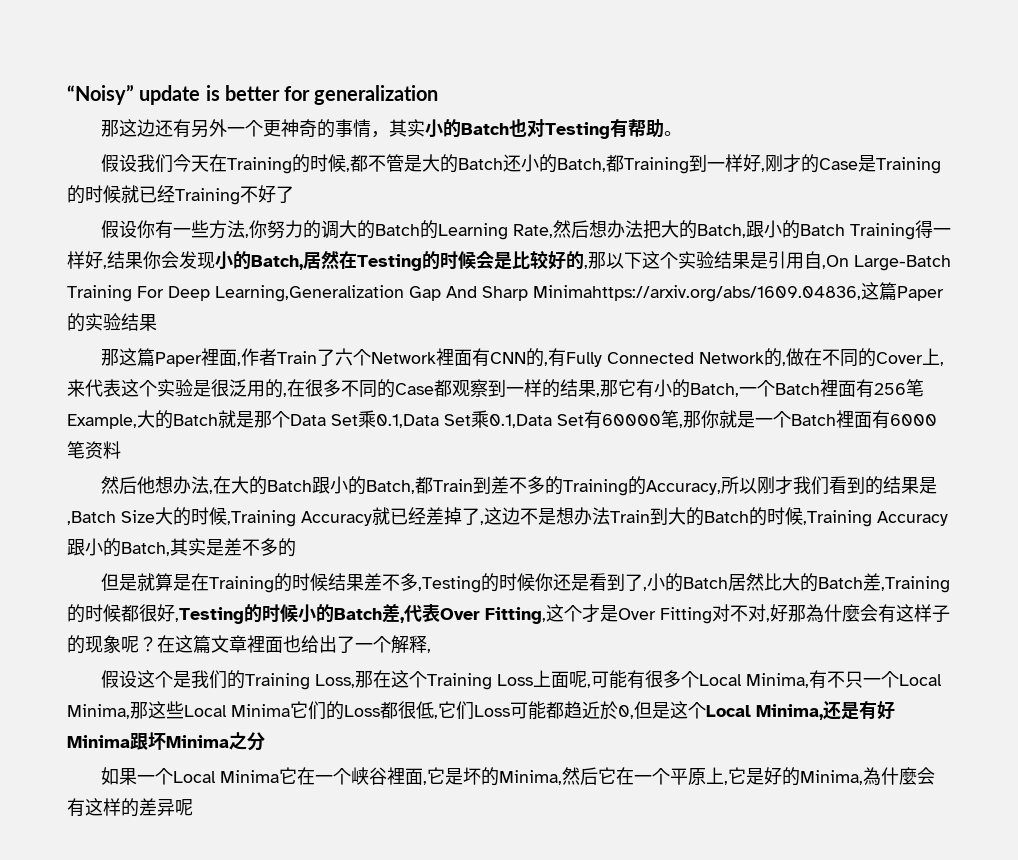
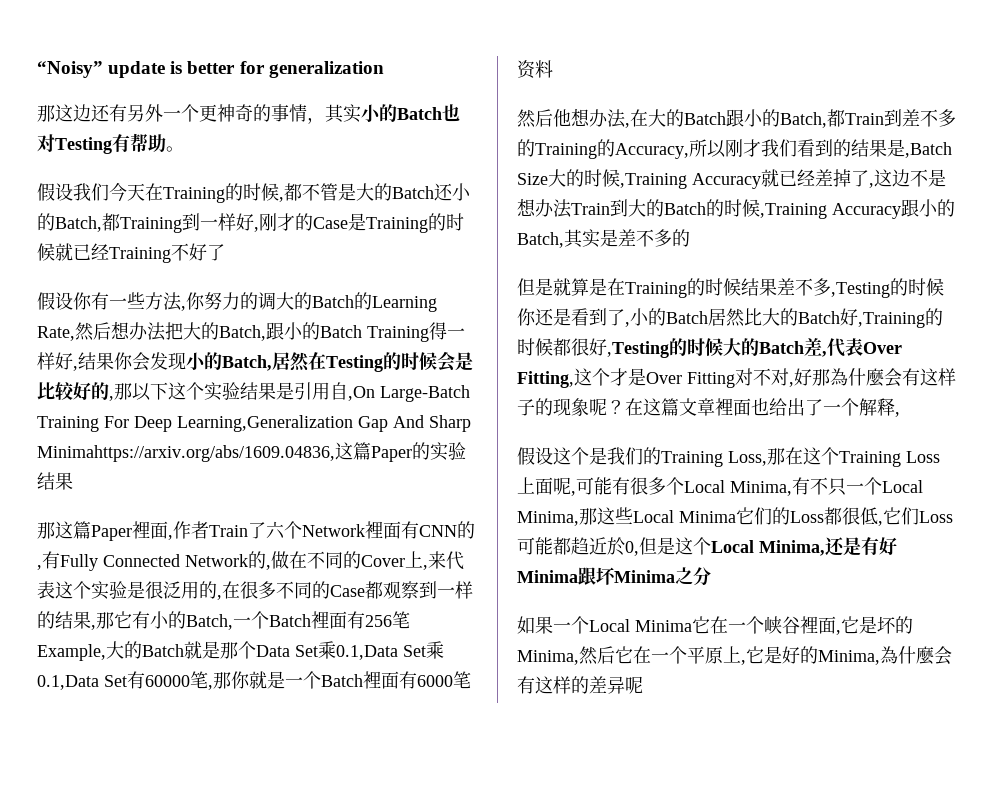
[862,573,881,591] 差 -> [840,308,858,326] 好
[298,604,316,623] 小 -> [723,338,741,356] 大

